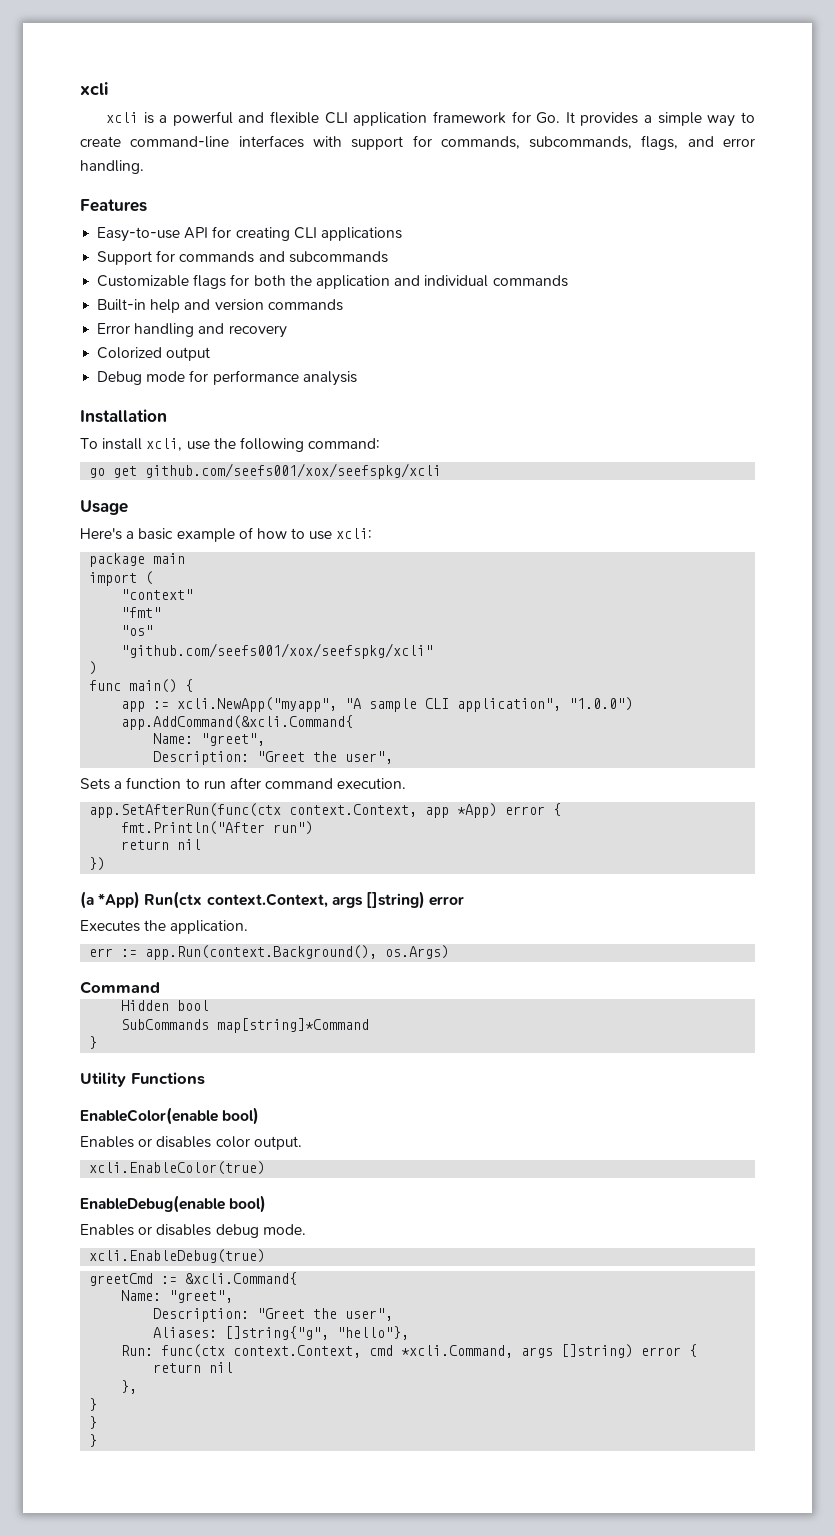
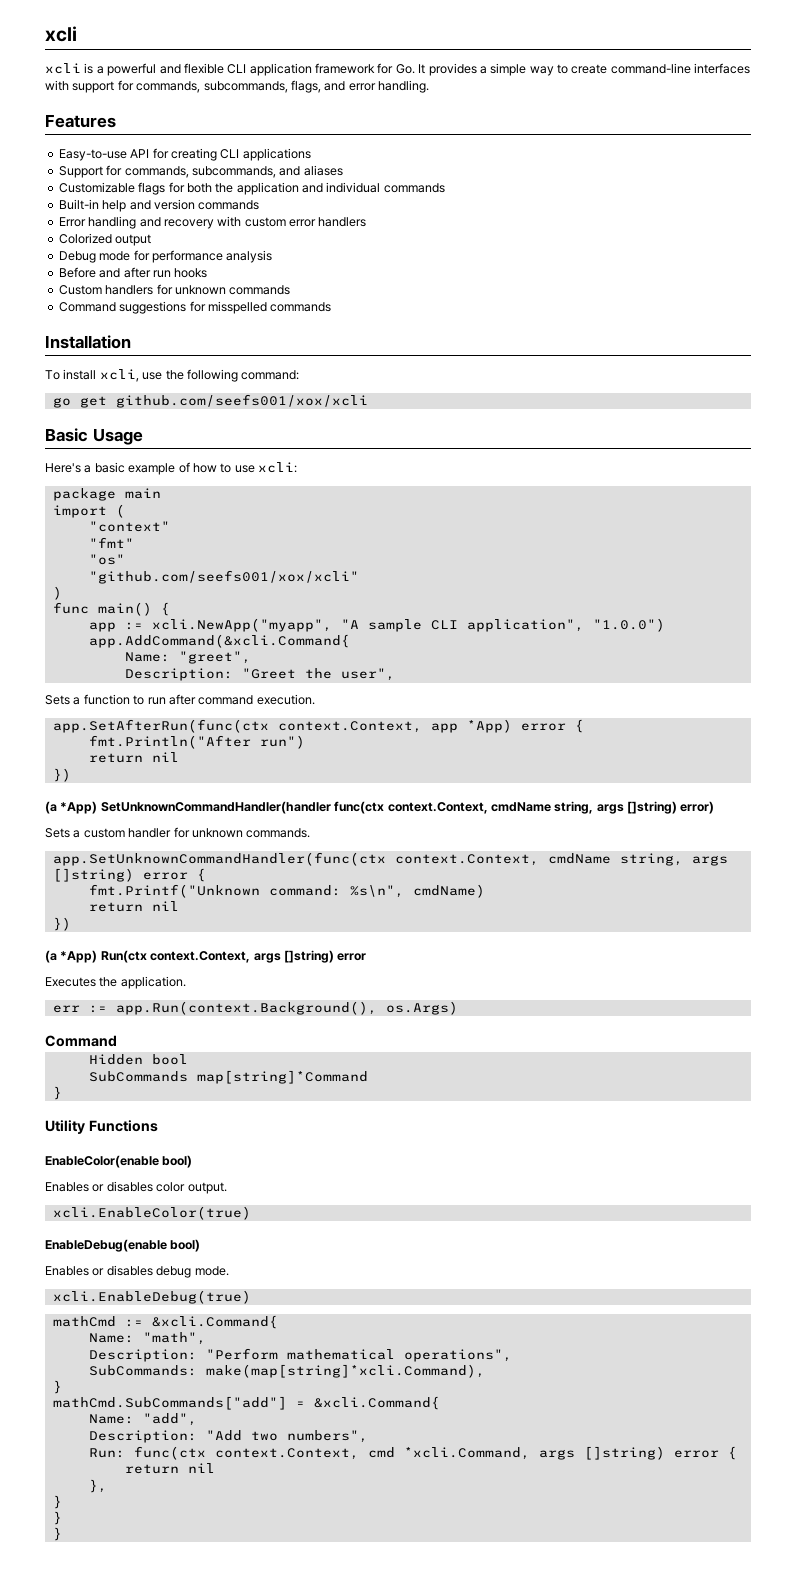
[179,251,388,263] commands and subcommands -> [124,165,343,178] commands, subcommands, and aliases
(287, 331) none -> [217,216,367,227] with custom error handlers
(357, 378) none -> [58,267,208,278] [58,284,291,295] [58,301,332,314] // Before and after run hooks // Custom handlers for unknown commands // Command suggestions for misspelled commands
[145,463,442,479] github.com/seefs001/xox/seefspkg/xcli // -> [115,394,368,408] [45,428,88,442] github.com/seefs001/xox/xcli // Basic
[121,643,434,659] "github.com/seefs001/xox/seefspkg/xcli" -> [88,570,359,584] "github.com/seefs001/xox/xcli"
(106, 864) none -> [45,801,715,814] [45,827,311,838] [52,852,728,866] [52,868,206,882] [88,884,485,898] [88,901,179,912] [52,917,71,931] // (a *App) SetUnknownCommandHandler(handler func(ctx context.Context, cmdName string, args []string) error) // Sets a custom handler for unknown commands. // app.SetUnknownCommandHandler(func(ctx context.Context, cmdName string, args []string) error { // fmt.Printf("Unknown command: %s\n", cmdName) // return nil // })
[89,1273,154,1286] greetCmd -> [52,1316,116,1327] mathCmd
[169,1290,234,1303] [153,1308,394,1322] [153,1326,410,1340] "greet", // Description: "Greet the user", // Aliases: []string{"g", "hello"}, -> [142,1332,206,1345] [88,1348,512,1362] [88,1364,485,1378] [52,1380,62,1394] [52,1396,440,1410] [88,1413,197,1426] [88,1430,368,1443] "math", // Description: "Perform mathematical operations", // SubCommands: make(map[string]*xcli.Command), // } // mathCmd.SubCommands["add"] = &xcli.Command{ // Name: "add", // Description: "Add two numbers",

